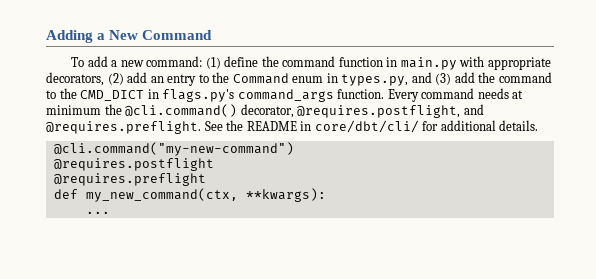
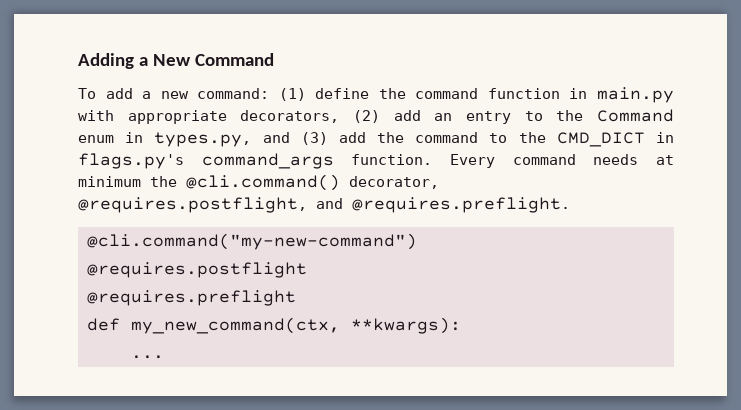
[204,120,539,133] See the README in core/dbt/cli/ for additional details. -> (570, 205) none

